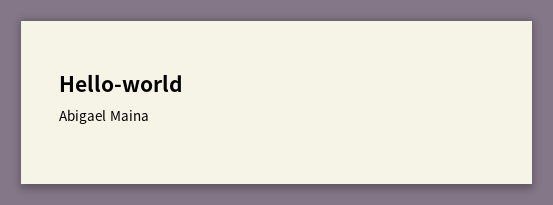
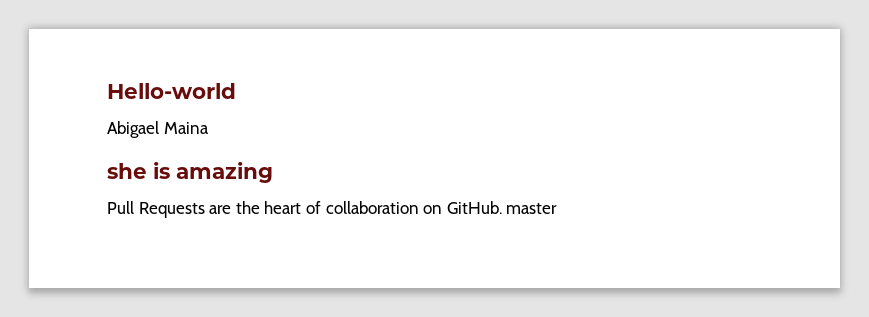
(149, 115) none -> [107,162,273,183] [107,201,558,218] // she is amazing // Pull Requests are the heart of collaboration on GitHub. master

